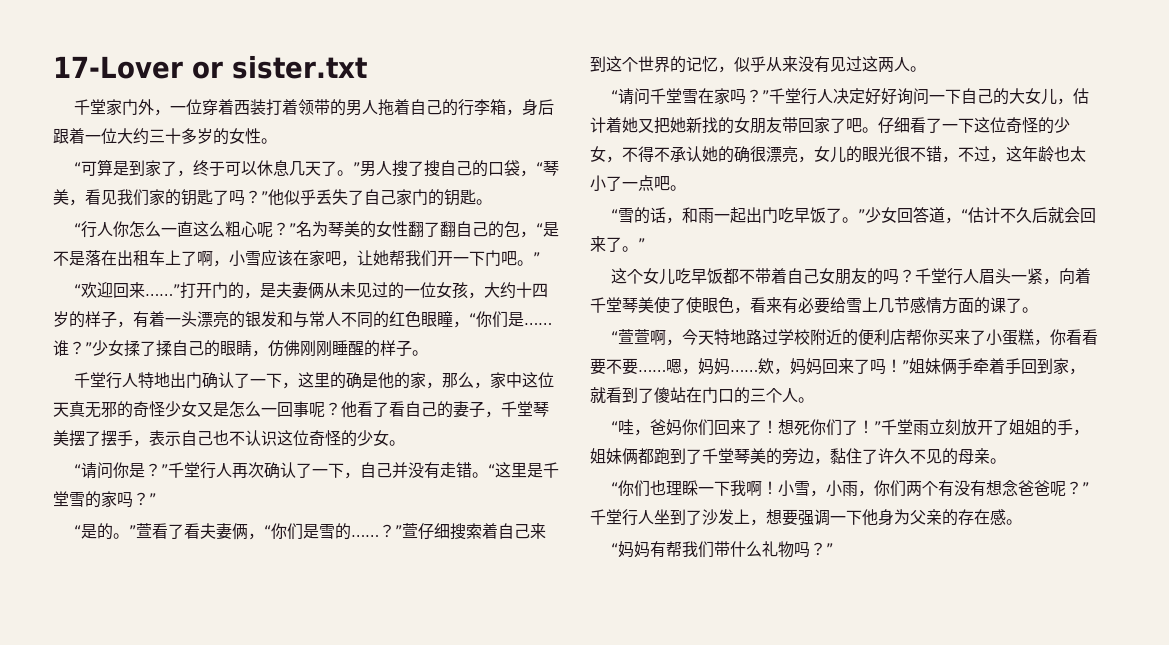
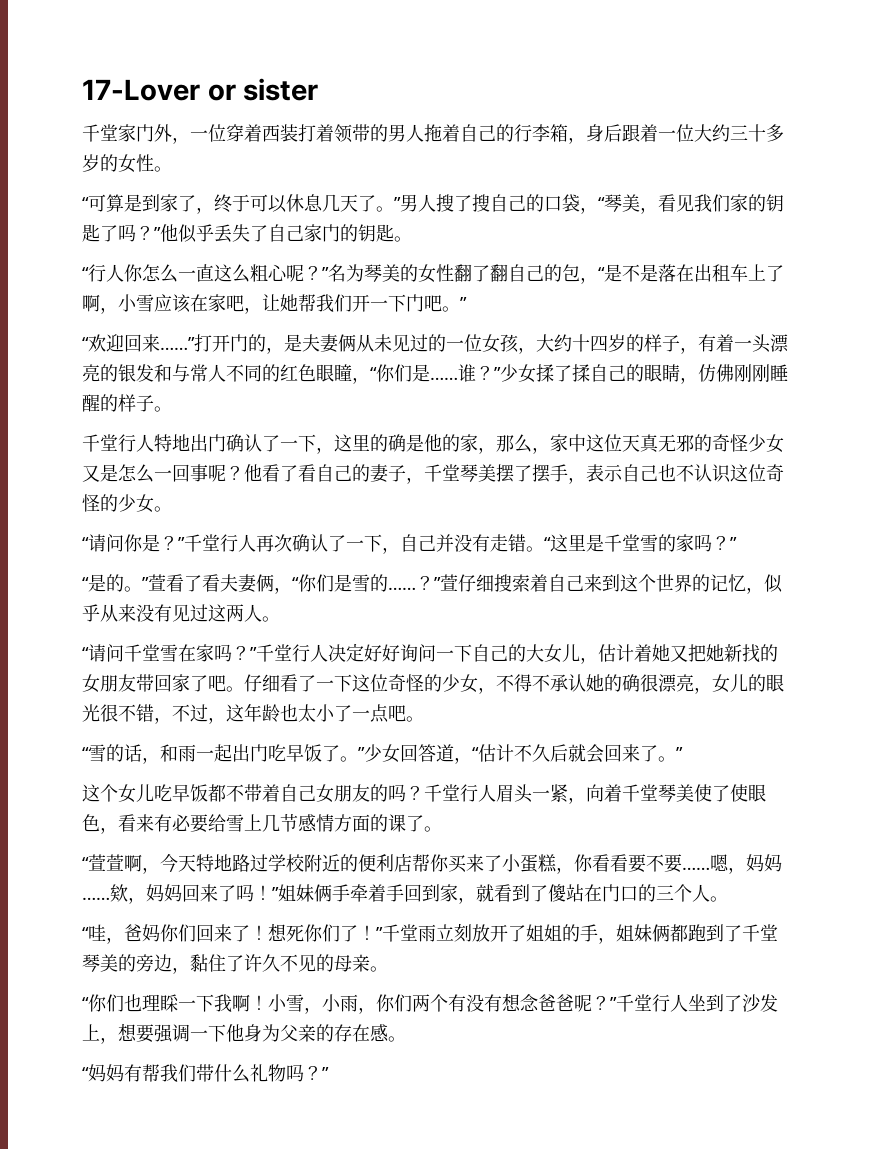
[232,55,367,79] sister.txt -> [243,78,319,101] sister

